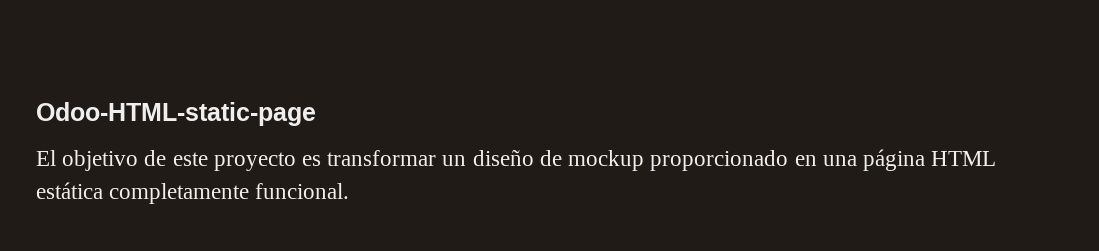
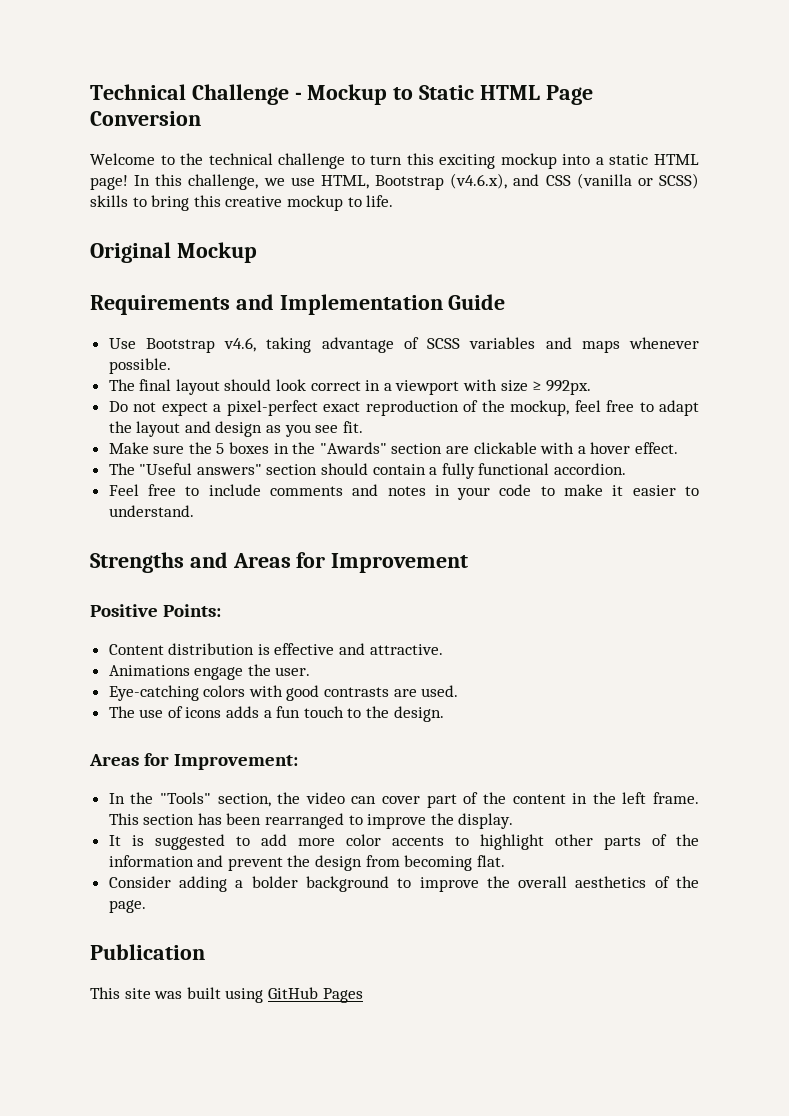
[36,102,316,126] [36,149,997,171] [36,182,350,204] Odoo-HTML-static-page // El objetivo de este proyecto es transformar un diseño de mockup proporcionado en una página HTML estática completamente funcional. -> [90,84,593,105] [90,111,201,126] [90,153,699,169] [90,173,699,190] [90,195,394,211] [90,242,257,263] [90,294,506,315] [108,337,700,353] [108,358,171,374] [108,379,591,395] [108,400,699,416] [108,421,363,437] [108,442,678,454] [108,463,627,479] [108,484,699,500] [108,505,194,517] [90,552,469,573] [90,604,221,617] [108,643,443,655] [108,664,311,680] [108,685,459,701] [108,706,444,722] [89,753,298,770] [108,792,699,808] [108,813,514,829] [108,834,699,850] [108,855,505,871] [108,876,699,892] [108,900,146,913] [90,944,205,960] [90,987,363,1003] Technical Challenge - Mockup to Static HTML Page Conversion // Welcome to the technical challenge to turn this exciting mockup into a static HTML page! In this challenge, we use HTML, Bootstrap (v4.6.x), and CSS (vanilla or SCSS) skills to bring this creative mockup to life. // Original Mockup // Requirements and Implementation Guide // Use Bootstrap v4.6, taking advantage of SCSS variables and maps whenever possible. // The final layout should look correct in a viewport with size ≥ 992px. // Do not expect a pixel-perfect exact reproduction of the mockup, feel free to adapt the layout and design as you see fit. // Make sure the 5 boxes in the "Awards" section are clickable with a hover effect. // The "Useful answers" section should contain a fully functional accordion. // Feel free to include comments and notes in your code to make it easier to understand. // Strengths and Areas for Improvement // Positive Points: // Content distribution is effective and attractive. // Animations engage the user. // Eye-catching colors with good contrasts are used. // The use of icons adds a fun touch to the design. // Areas for Improvement: // In the "Tools" section, the video can cover part of the content in the left frame. This section has been rearranged to improve the display. // It is suggested to add more color accents to highlight other parts of the information and prevent the design from becoming flat. // Consider adding a bolder background to improve the overall aesthetics of the page. // Publication // This site was built using GitHub Pages

